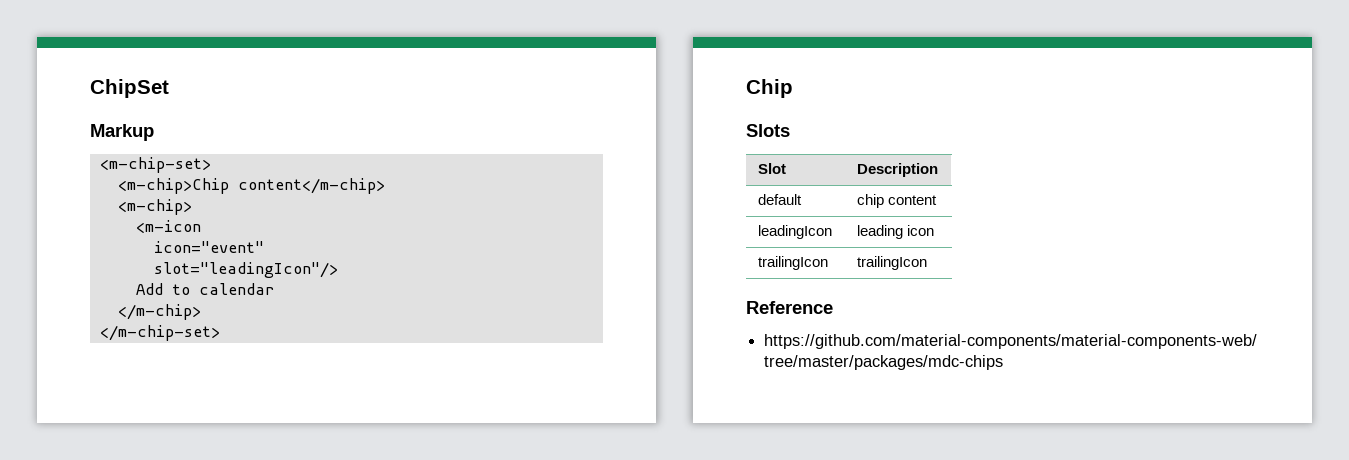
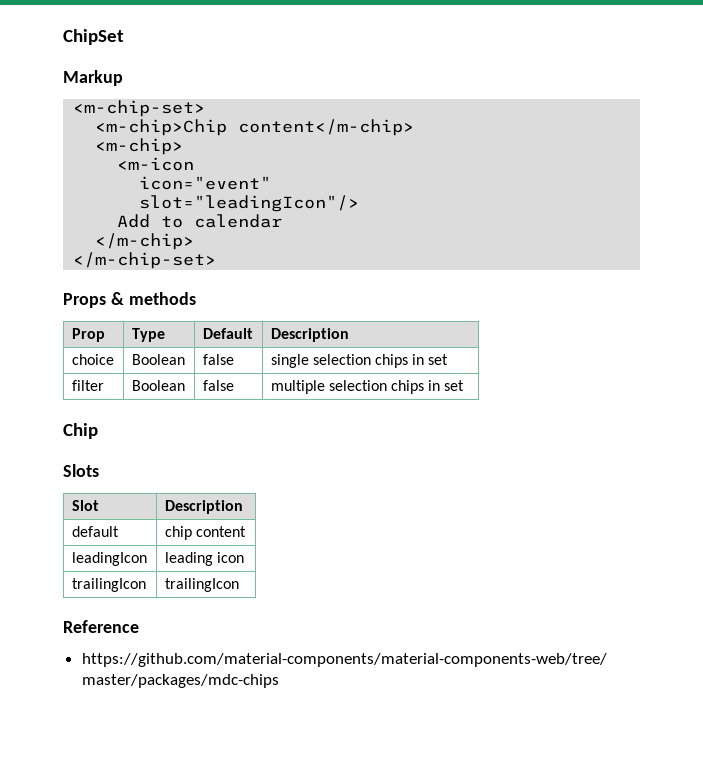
(220, 333) none -> [63,292,196,308] [71,328,105,342] [131,328,165,342] [202,328,253,339] [270,328,349,342] [71,354,114,365] [131,354,185,365] [202,354,234,365] [270,354,449,368] [71,380,104,391] [131,380,185,391] [202,380,234,391] [270,380,465,394] // Props & methods // Prop | Type | Default | Description // choice | Boolean | false | single selection chips in set // filter | Boolean | false | multiple selection chips in set

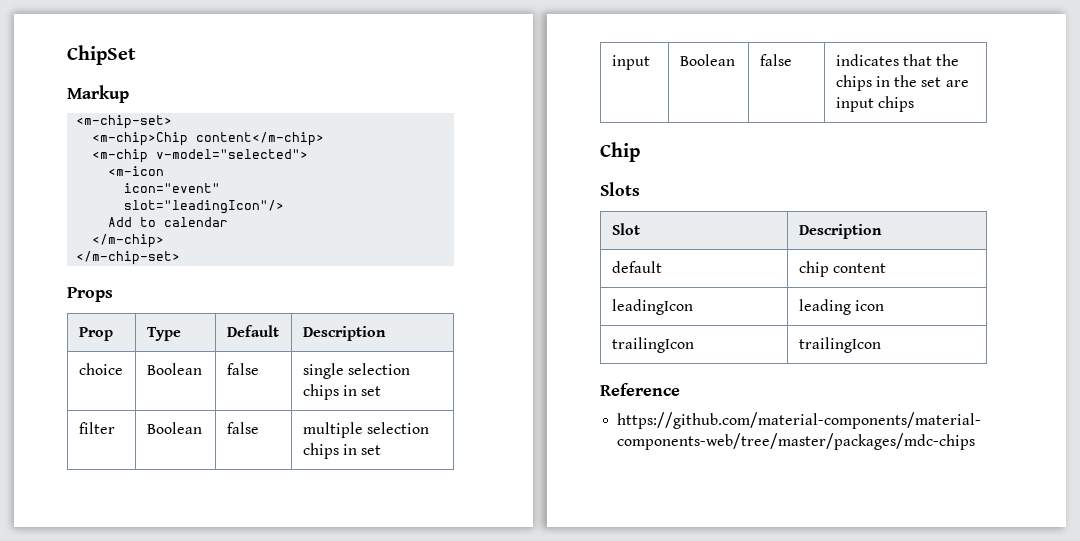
[95,138,184,155] <m-chip> -> [92,149,309,163] <m-chip v-model="selected">
[110,292,196,305] & methods -> (113, 294) none
(465, 385) none -> [611,55,650,70] [679,54,735,66] [759,54,792,66] [835,54,960,66] [835,75,969,91] [835,96,915,112] // input | Boolean | false | indicates that the chips in the set are input chips

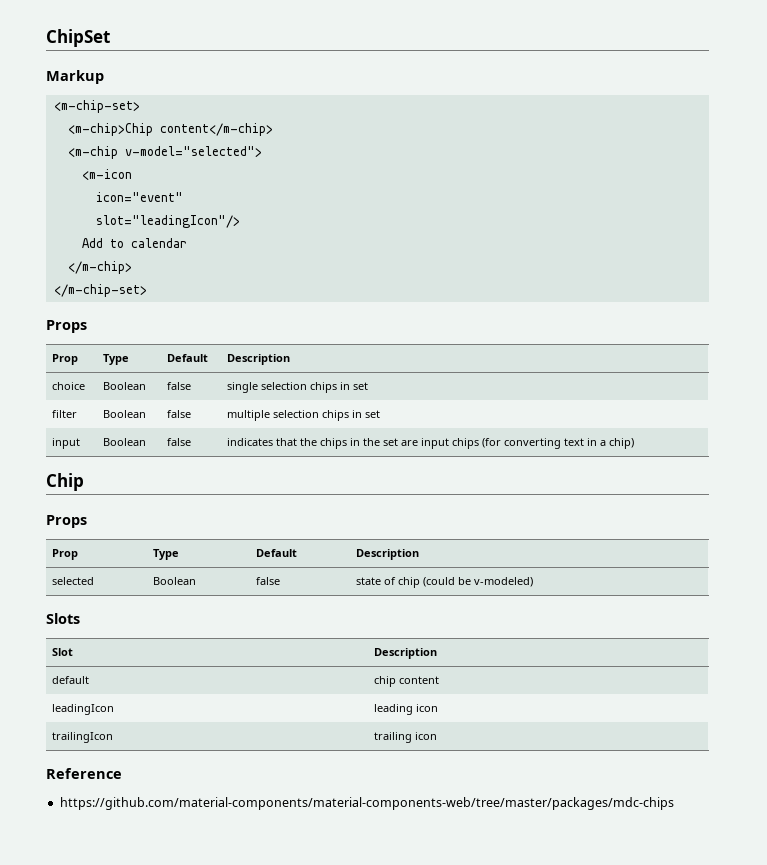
[600,142,640,162] // Chip -> [482,438,635,449] [46,473,84,491] [46,515,87,528] [52,549,79,560] [153,549,180,560] [256,549,298,557] [356,549,420,560] [52,577,95,585] [153,577,197,585] [256,577,281,585] [356,577,534,588] (for converting text in a chip) // Chip // Props // Prop | Type | Default | Description // selected | Boolean | false | state of chip (could be v-modeled)
[798,337,881,353] trailingIcon -> [374,732,438,743] trailing icon

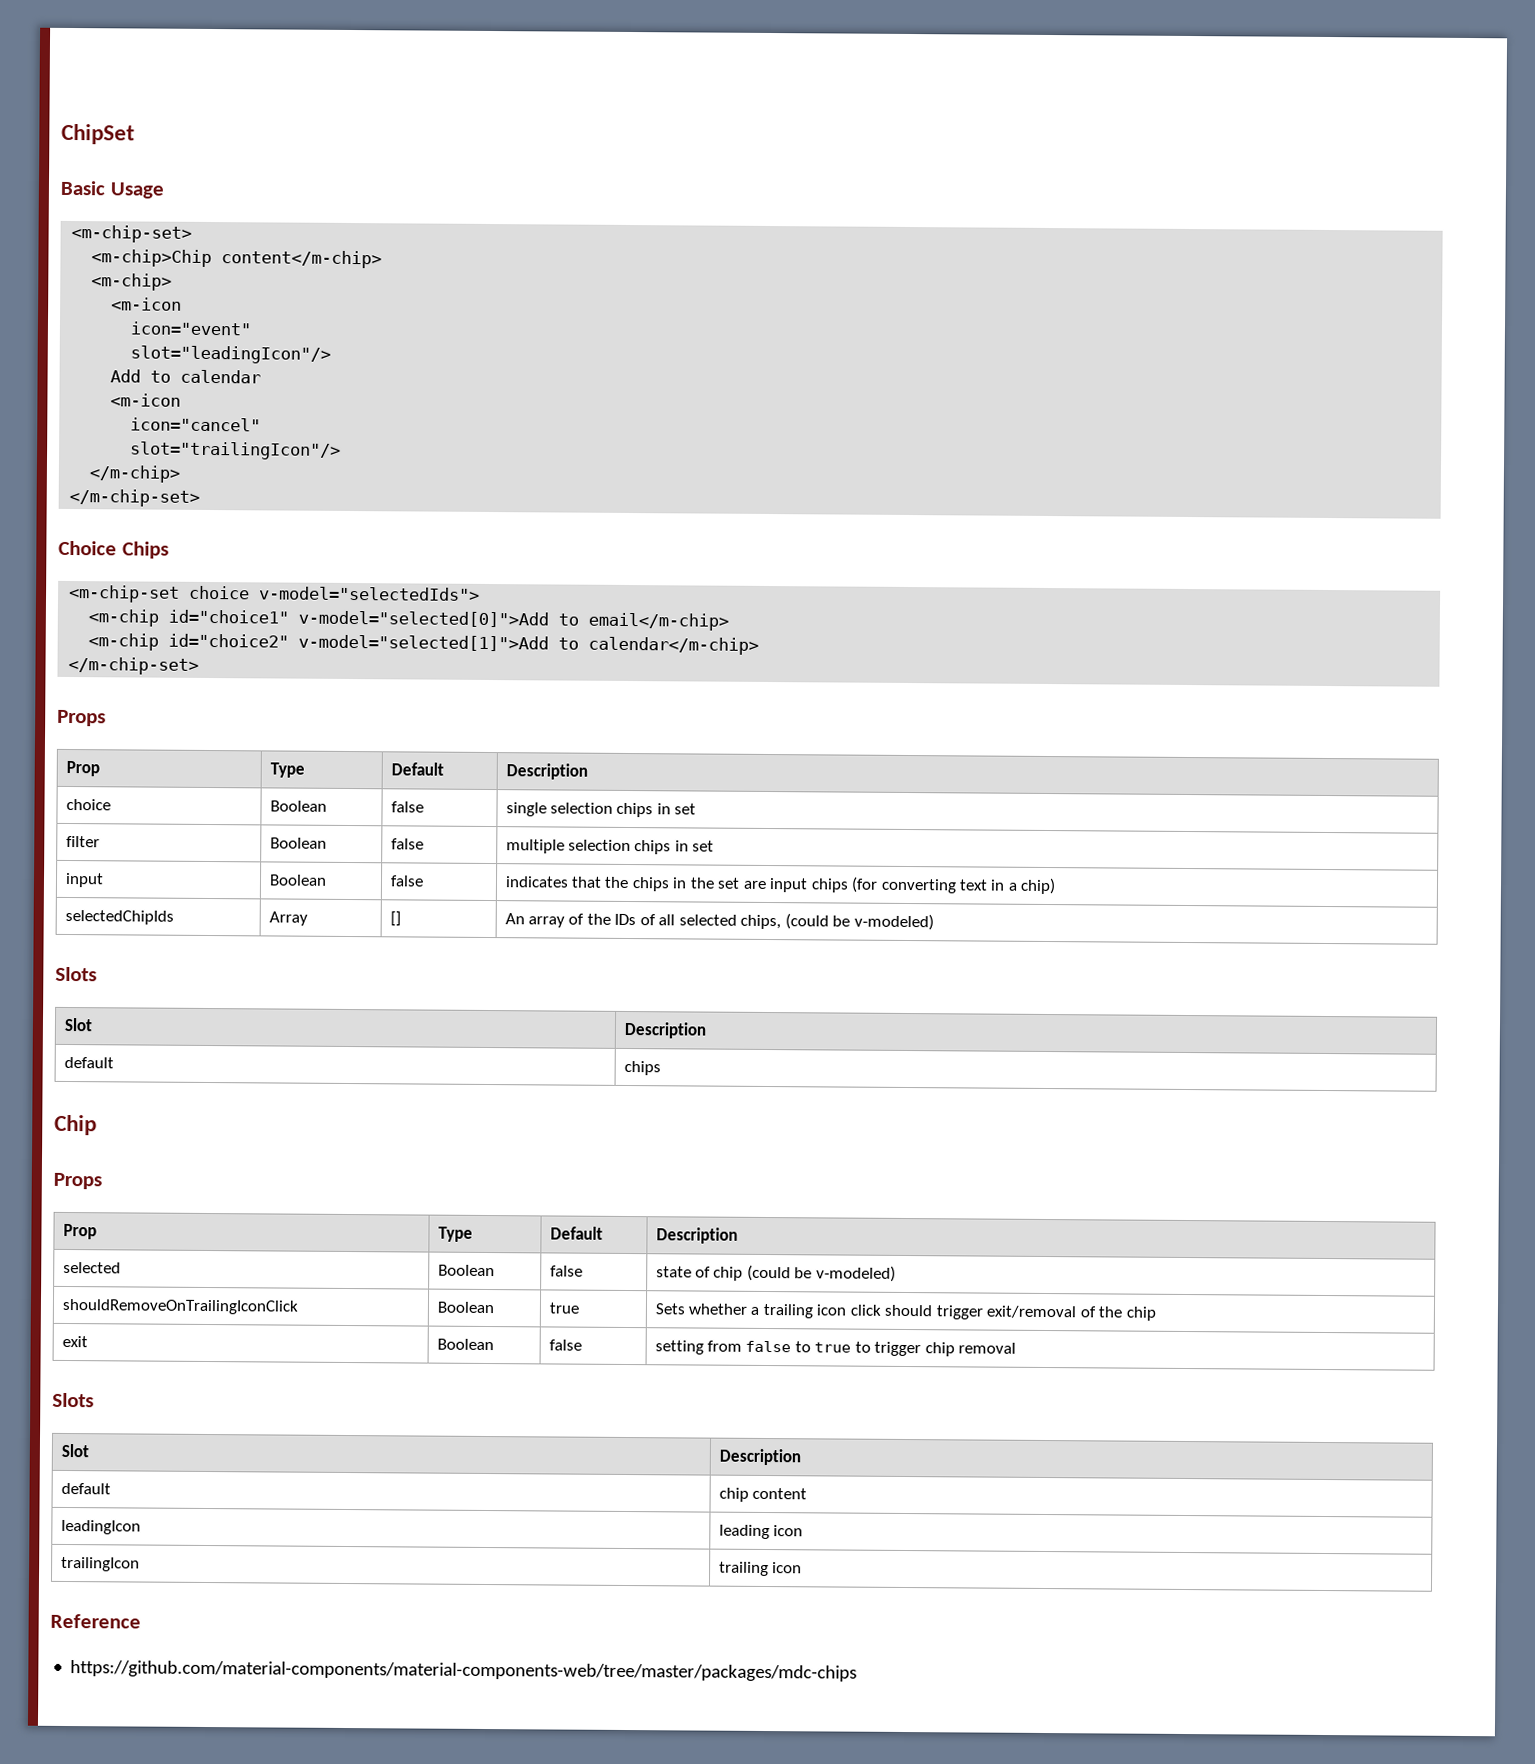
[46,70,104,84] Markup -> [60,180,164,199] Basic Usage
[67,146,262,159] <m-chip v-model="selected"> -> [91,273,173,291] <m-chip>
(187, 243) none -> [110,393,182,407] [130,417,262,432] [130,441,342,460] // <m-icon // icon="cancel" // slot="trailingIcon"/>
(147, 290) none -> [58,540,169,559] [68,584,481,603] [88,609,730,631] [88,633,760,655] [68,656,200,675] // Choice Chips // <m-chip-set choice v-model="selectedIds"> // <m-chip id="choice1" v-model="selected[0]">Add to email</m-chip> // <m-chip id="choice2" v-model="selected[1]">Add to calendar</m-chip> // </m-chip-set>
(635, 443) none -> [64,909,174,925] [268,911,308,926] [389,911,401,927] [504,913,934,931] [55,966,97,982] [63,1017,93,1032] [623,1021,706,1039] [63,1056,114,1069] [623,1060,661,1076] // selectedChipIds | Array | [] | An array of the IDs of all selected chips, (could be v-modeled) // Slots // Slot | Description // default | chips
(534, 582) none -> [61,1298,298,1315] [436,1301,494,1314] [548,1302,579,1314] [654,1303,1156,1321] [61,1335,88,1348] [436,1338,494,1351] [548,1339,582,1351] [654,1340,1017,1357] // shouldRemoveOnTrailingIconClick | Boolean | true | Sets whether a trailing icon click should trigger exit/removal of the chip // exit | Boolean | false | setting from false to true to trigger chip removal

